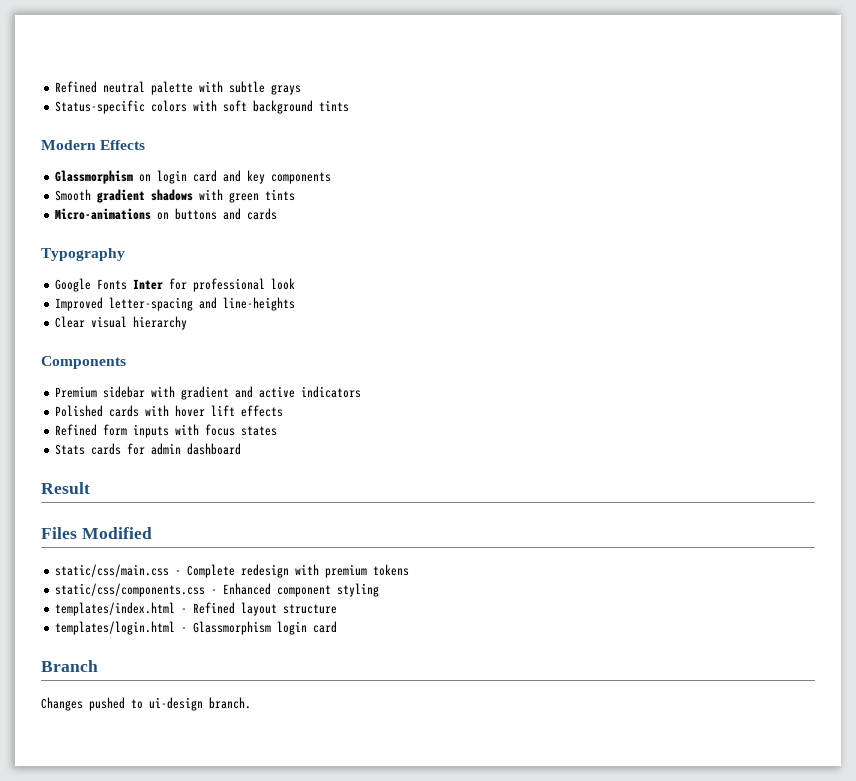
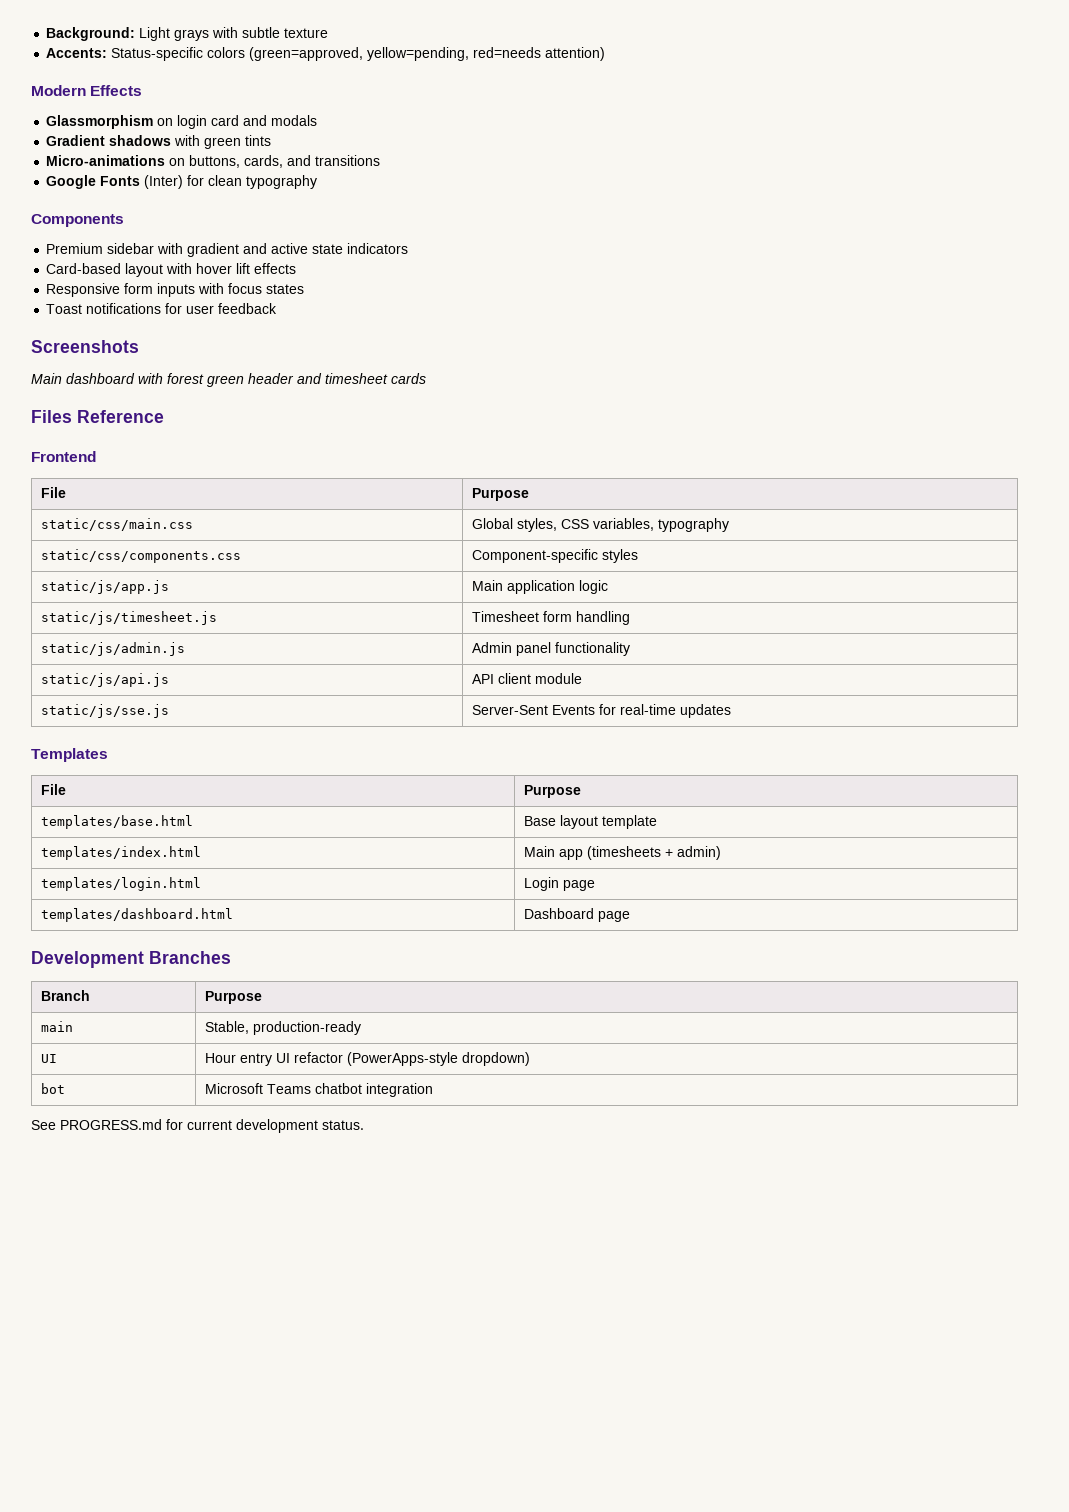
[55,81,302,95] [55,100,350,114] Refined neutral palette with subtle grays // Status-specific colors with soft background tints -> [46,27,329,41] [46,47,606,61] Background: Light grays with subtle texture // Accents: Status-specific colors (green=approved, yellow=pending, red=needs attention)
[247,170,332,184] [55,189,146,203] key components // Smooth gradient -> [271,115,318,126] [46,135,106,146] modals // Gradient
[175,208,278,220] [41,248,125,261] [55,278,296,292] [55,297,296,311] [55,316,188,330] buttons and cards // Typography // Google Fonts Inter for professional look // Improved letter-spacing and line-heights // Clear visual hierarchy -> [189,155,381,168] [46,175,318,189] buttons, cards, and transitions // Google Fonts (Inter) for clean typography
(296, 392) none -> [312,244,344,254] state
[55,405,140,417] Polished cards -> [46,263,164,277] Card-based layout
[55,424,98,436] Refined -> [46,283,121,297] Responsive
[55,443,242,455] [41,482,90,494] [41,527,152,539] [55,564,410,578] [55,583,380,597] [55,602,338,616] [55,621,338,635] [41,660,98,672] [41,697,251,711] Stats cards for admin dashboard // Result // Files Modified // static/css/main.css - Complete redesign with premium tokens // static/css/components.css - Enhanced component styling // templates/index.html - Refined layout structure // templates/login.html - Glassmorphism login card // Branch // Changes pushed to ui-design branch. -> [46,303,278,314] [31,340,139,353] [31,373,426,387] [31,410,164,423] [31,451,96,462] [41,487,67,498] [472,488,530,501] [41,518,194,531] [472,518,730,532] [41,549,242,563] [472,549,639,563] [41,580,170,594] [472,580,609,594] [41,611,218,625] [472,611,631,625] [41,642,186,656] [472,642,631,656] [41,673,170,687] [472,673,583,684] [41,704,170,718] [472,704,732,718] [31,748,108,762] [41,784,67,795] [524,785,582,798] [41,815,194,829] [524,815,658,829] [41,846,202,860] [524,846,722,860] [41,877,202,891] [524,877,596,891] [41,908,234,922] [524,908,631,922] [31,951,231,968] [41,990,91,1001] [205,991,263,1004] [41,1021,74,1032] [205,1021,362,1035] [41,1054,58,1063] [205,1052,531,1066] [41,1083,66,1094] [205,1083,434,1097] [31,1119,364,1133] Toast notifications for user feedback // Screenshots // Main dashboard with forest green header and timesheet cards // Files Reference // Frontend // File | Purpose // static/css/main.css | Global styles, CSS variables, typography // static/css/components.css | Component-specific styles // static/js/app.js | Main application logic // static/js/timesheet.js | Timesheet form handling // static/js/admin.js | Admin panel functionality // static/js/api.js | API client module // static/js/sse.js | Server-Sent Events for real-time updates // Templates // File | Purpose // templates/base.html | Base layout template // templates/index.html | Main app (timesheets + admin) // templates/login.html | Login page // templates/dashboard.html | Dashboard page // Development Branches // Branch | Purpose // main | Stable, production-ready // UI | Hour entry UI refactor (PowerApps-style dropdown) // bot | Microsoft Teams chatbot integration // See PROGRESS.md for current development status.

